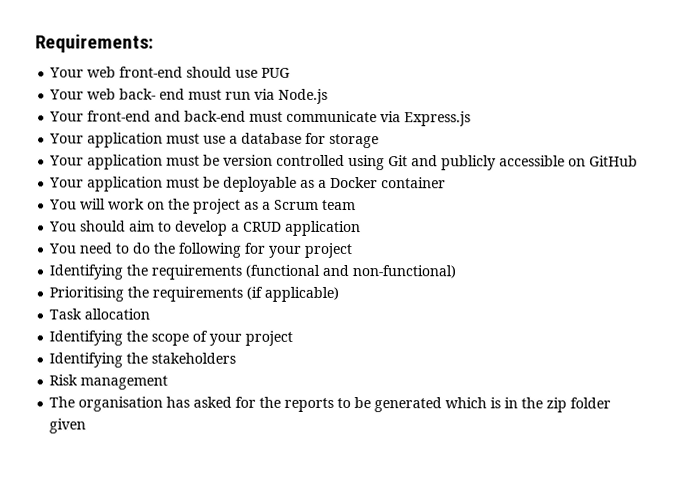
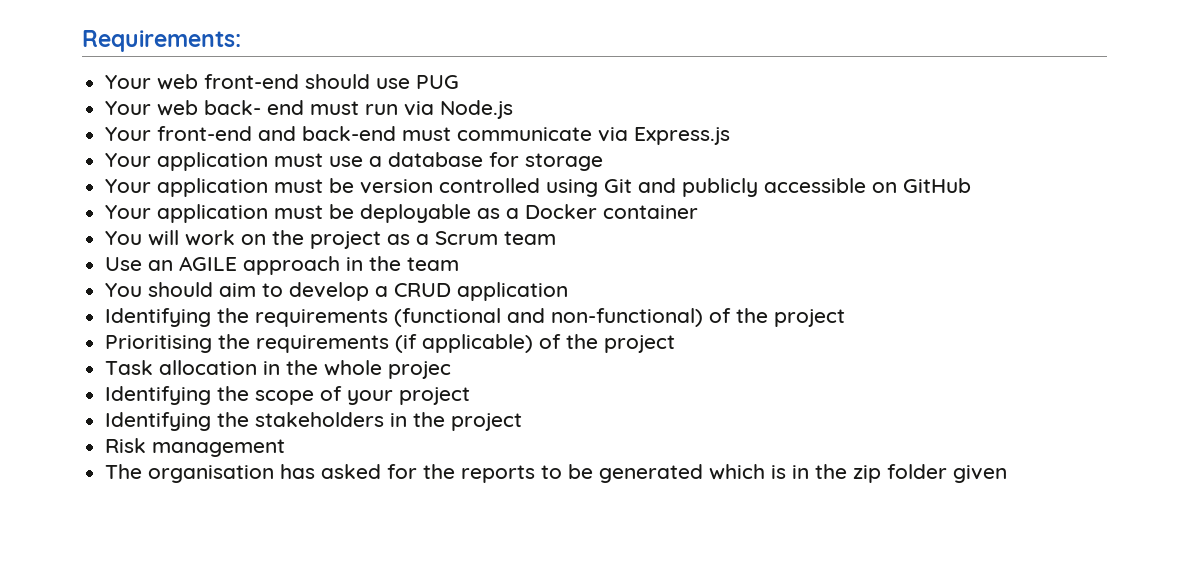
(357, 205) none -> [105,256,460,275] // Use an AGILE approach in the team
[48,242,354,259] // You need to do the following for your project -> (569, 291) none
(457, 272) none -> [709,308,846,327] of the project
(340, 294) none -> [539,334,676,353] of the project
(151, 314) none -> [263,360,452,379] in the whole projec
(237, 358) none -> [390,412,523,431] in the project

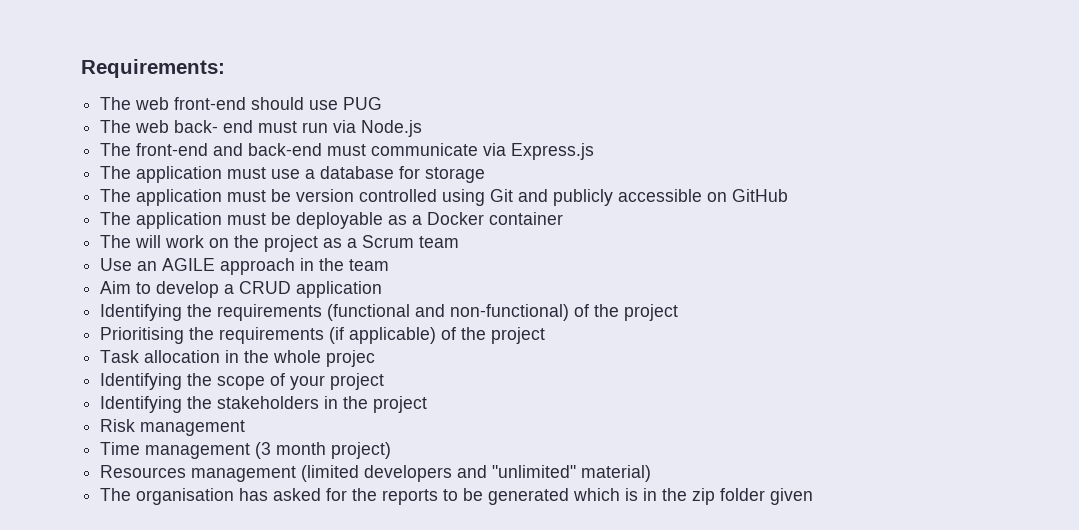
[105,75,152,89] Your -> [100,97,132,110] The
[105,101,152,115] Your -> [100,120,132,133] The
[105,127,152,141] Your -> [100,143,132,156] The
[105,153,152,167] Your -> [100,166,132,179] The
[105,179,152,193] Your -> [100,189,132,202] The
[105,205,152,219] Your -> [100,212,132,225] The
[105,231,143,245] You -> [100,235,132,248] The
[105,282,257,297] You should aim -> [100,281,132,294] Aim
(286, 448) none -> [100,442,392,459] [100,465,652,482] // Time management (3 month project) // Resources management (limited developers and "unlimited" material)

